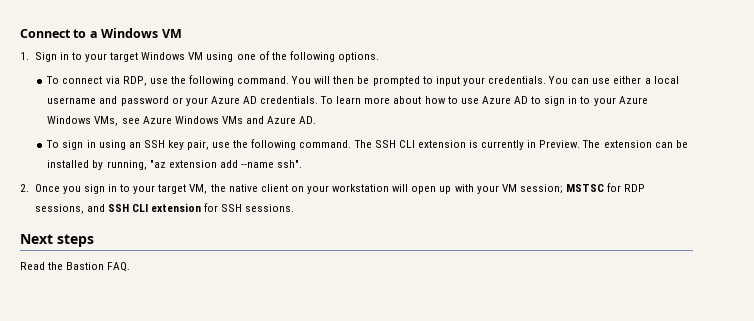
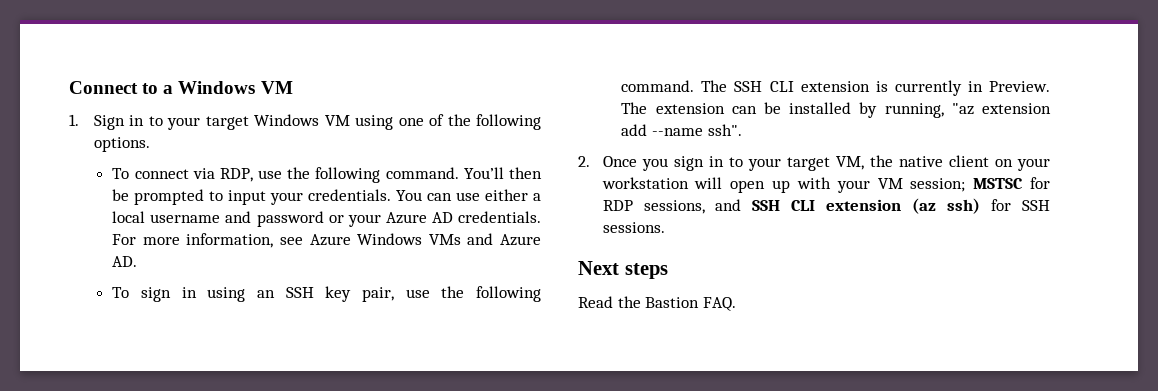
[291,76,331,84] You will -> [463,167,504,179] You’ll
[320,96,648,106] [47,116,119,126] To learn more about how to use Azure AD to sign in to your Azure Windows VMs, -> [112,233,274,248] For more information,
(202, 207) none -> [912,198,981,214] (az ssh)

